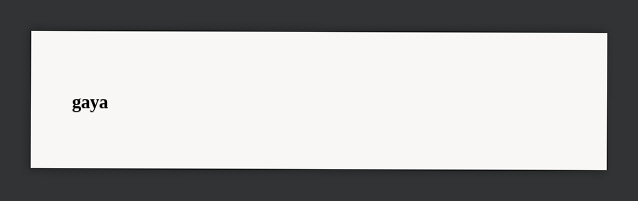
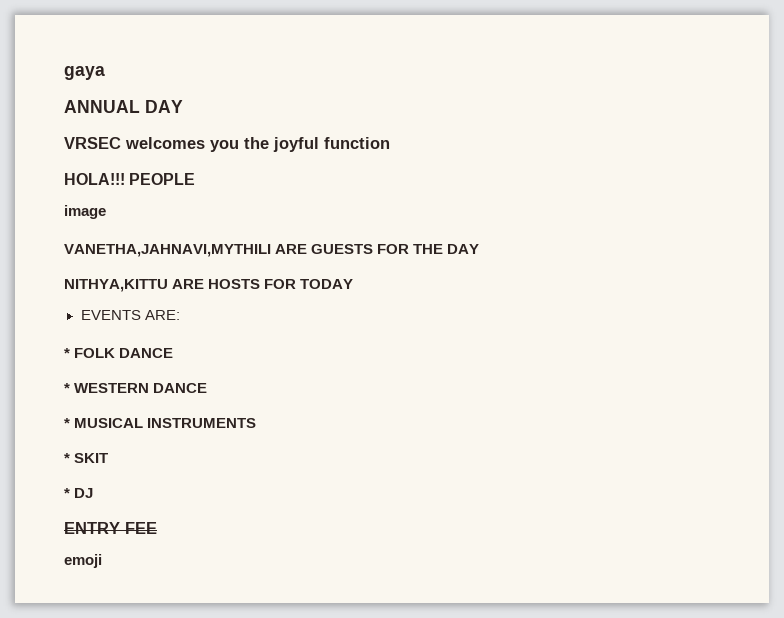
(109, 105) none -> [64,100,183,113] [64,137,390,152] [64,173,196,185] [64,205,106,219] [64,244,480,257] [64,279,354,292] [80,310,180,320] [64,348,174,358] [64,383,208,393] [64,418,257,428] [64,453,109,463] [64,488,94,498] [64,522,157,534] [64,554,102,568] // ANNUAL DAY // VRSEC welcomes you the joyful function // HOLA!!! PEOPLE // image // VANETHA,JAHNAVI,MYTHILI ARE GUESTS FOR THE DAY // NITHYA,KITTU ARE HOSTS FOR TODAY // EVENTS ARE: // * FOLK DANCE // * WESTERN DANCE // * MUSICAL INSTRUMENTS // * SKIT // * DJ // ENTRY FEE // emoji

